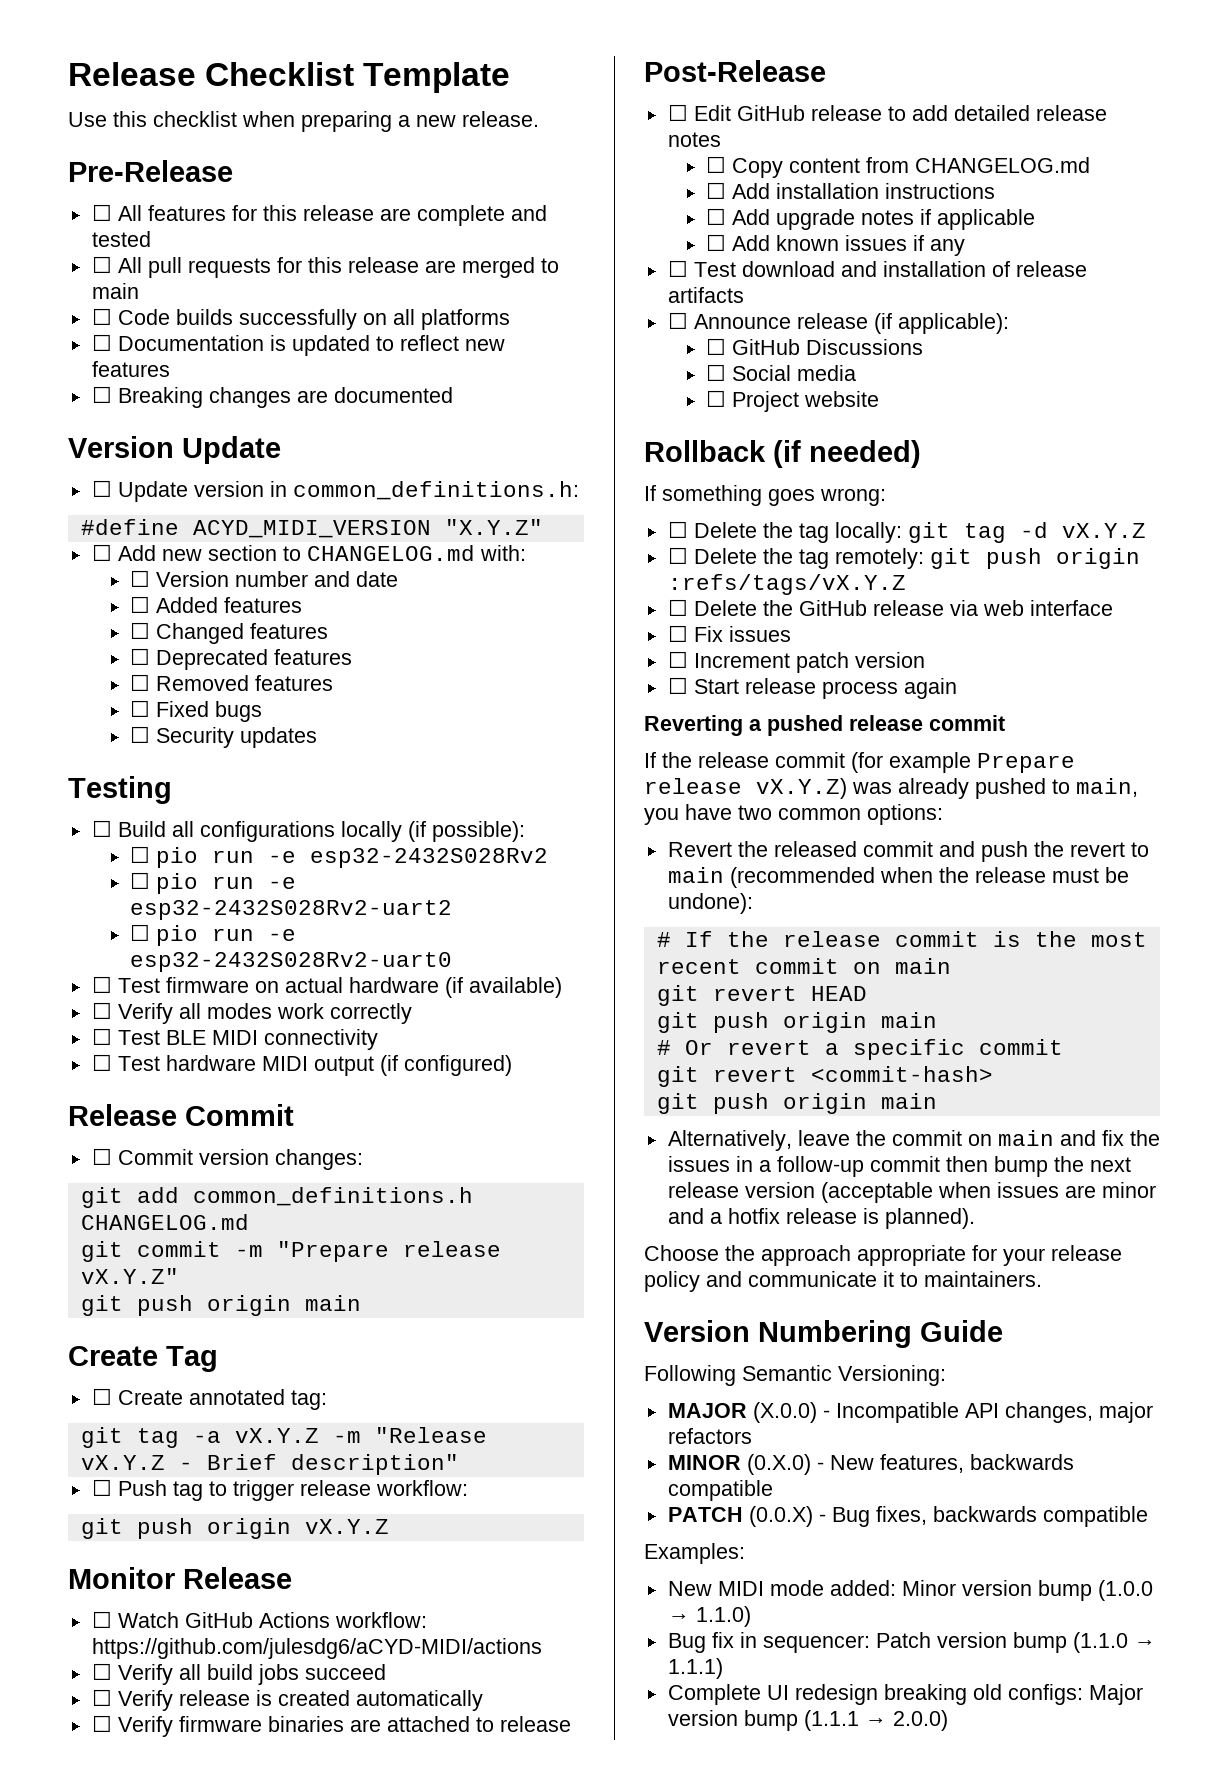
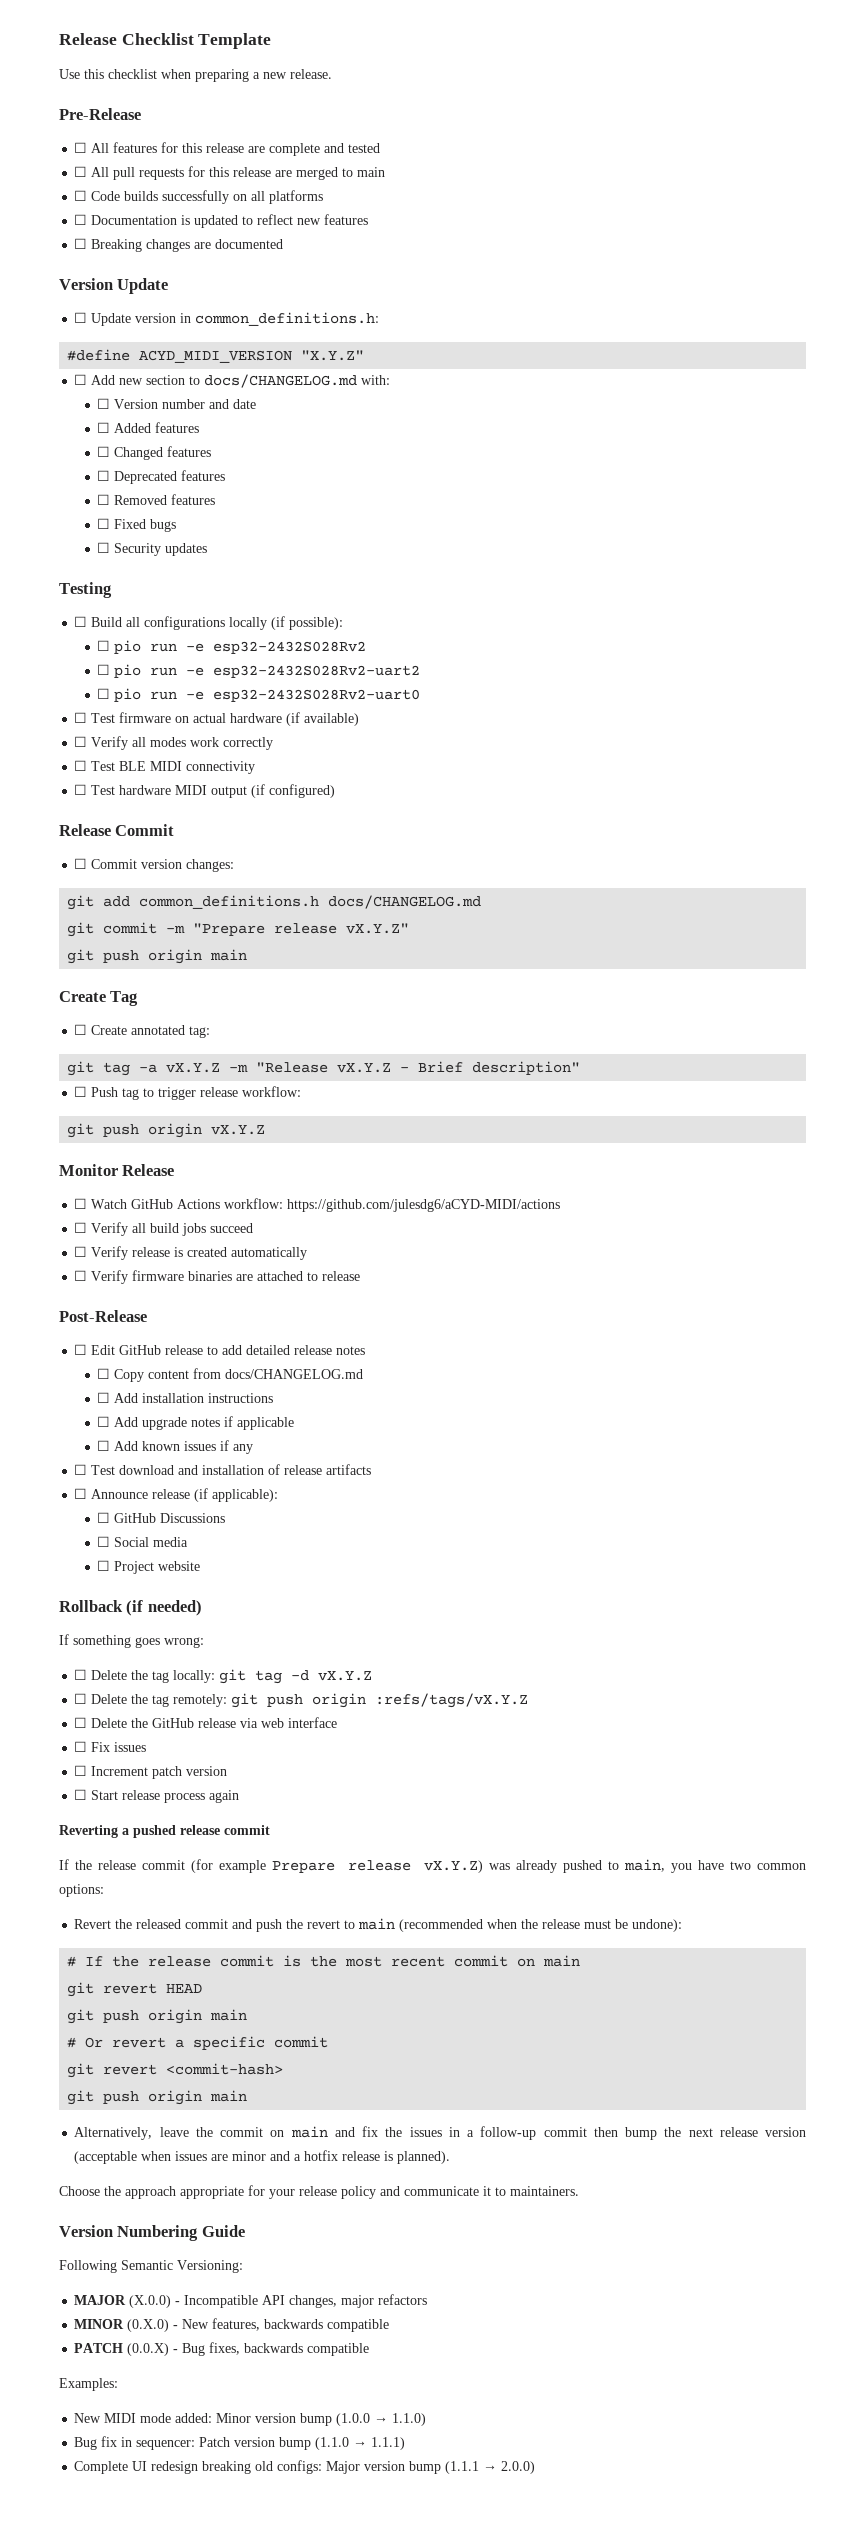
[306,545,475,561] CHANGELOG.md -> [204,374,358,388] docs/CHANGELOG.md
[80,1214,249,1230] CHANGELOG.md -> [328,895,482,909] docs/CHANGELOG.md
[915,157,1091,173] CHANGELOG.md -> [225,1369,364,1379] docs/CHANGELOG.md

